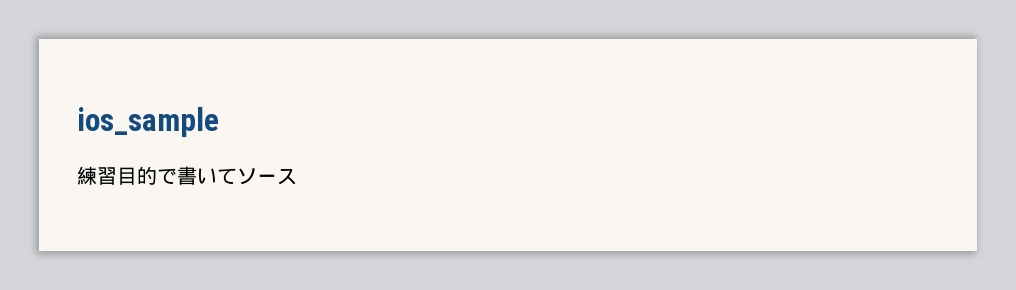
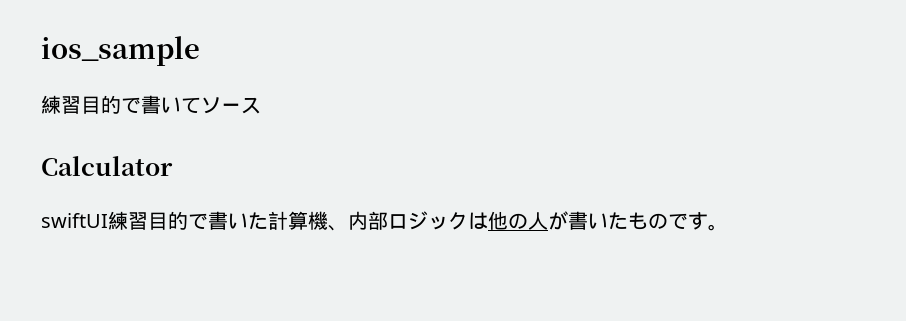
(297, 176) none -> [41,156,173,176] [41,211,728,231] // Calculator // swiftUI練習目的で書いた計算機、内部ロジックは他の人が書いたものです。

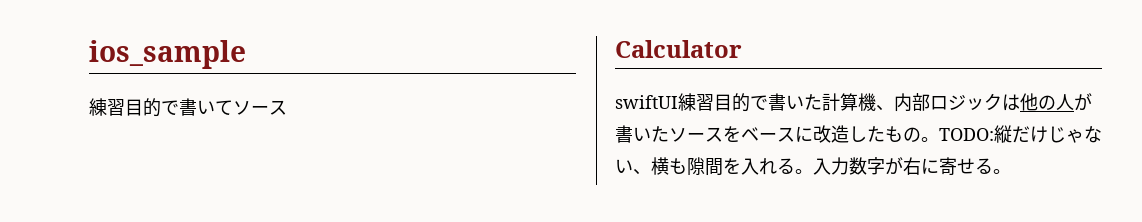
[628,212,708,230] ものです -> [669,125,1102,143] [615,157,993,176] ソースをベースに改造したもの。TODO:縦だけじゃない、横も隙間を入れる。入力数字が右に寄せる

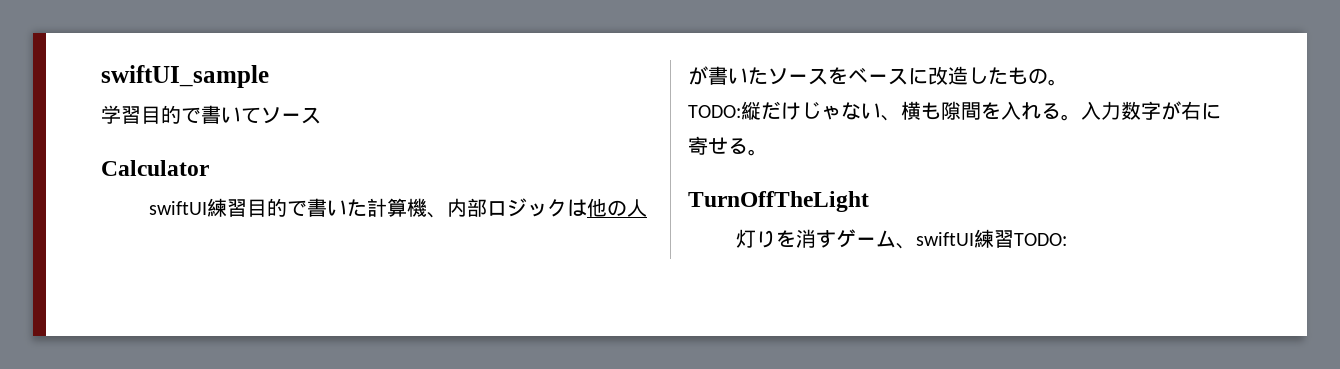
[89,40,246,69] [89,98,107,116] ios_sample // 練 -> [101,65,269,88] [101,105,121,124] swiftUI_sample // 学
(939, 139) none -> (1068, 82) //
(1011, 171) none -> [688,191,869,212] [736,229,1068,249] // TurnOffTheLight // 灯りを消すゲーム、swiftUI練習TODO:

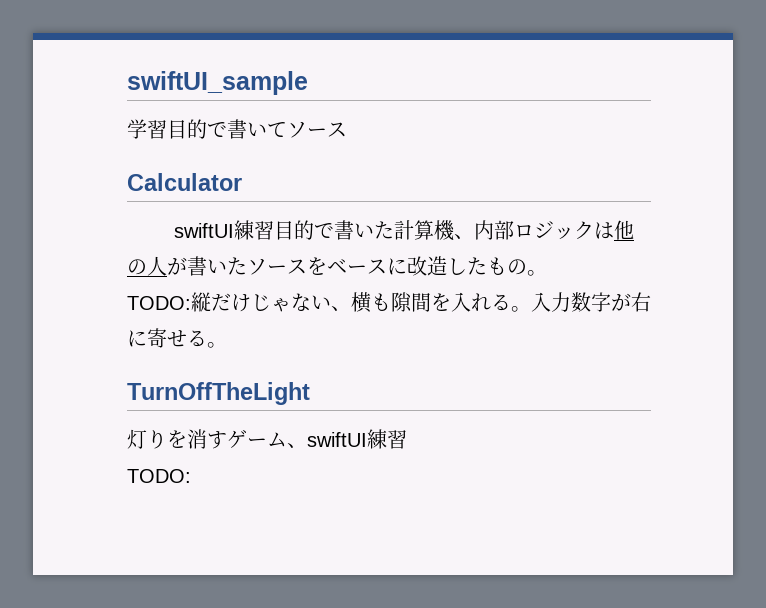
(1015, 239) none -> (407, 439) //

